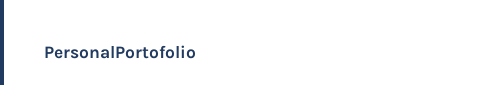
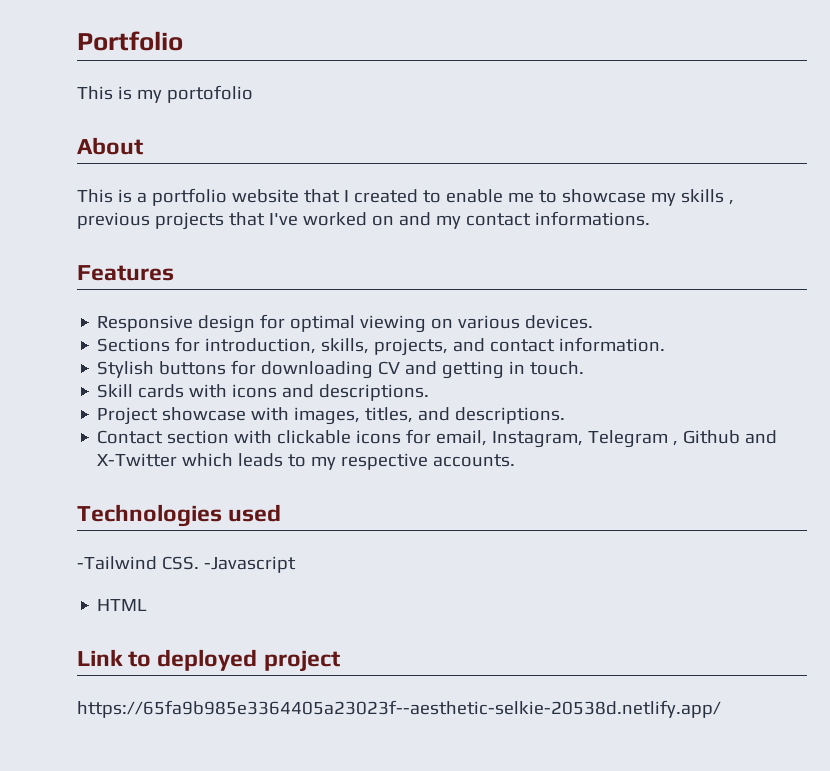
[44,45,196,59] PersonalPortofolio -> [77,31,183,51] [77,85,253,103] [77,137,143,155] [77,188,734,206] [77,211,650,230] [77,265,174,281] [97,314,594,333] [97,337,666,356] [97,360,585,379] [97,384,430,401] [97,407,566,425] [97,429,778,448] [97,453,516,470] [77,504,282,527] [77,556,296,573] [97,599,148,611] [77,649,340,672] [77,700,721,718] Portfolio // This is my portofolio // About // This is a portfolio website that I created to enable me to showcase my skills , previous projects that I've worked on and my contact informations. // Features // Responsive design for optimal viewing on various devices. // Sections for introduction, skills, projects, and contact information. // Stylish buttons for downloading CV and getting in touch. // Skill cards with icons and descriptions. // Project showcase with images, titles, and descriptions. // Contact section with clickable icons for email, Instagram, Telegram , Github and X-Twitter which leads to my respective accounts. // Technologies used // -Tailwind CSS. -Javascript // HTML // Link to deployed project // https://65fa9b985e3364405a23023f--aesthetic-selkie-20538d.netlify.app/

